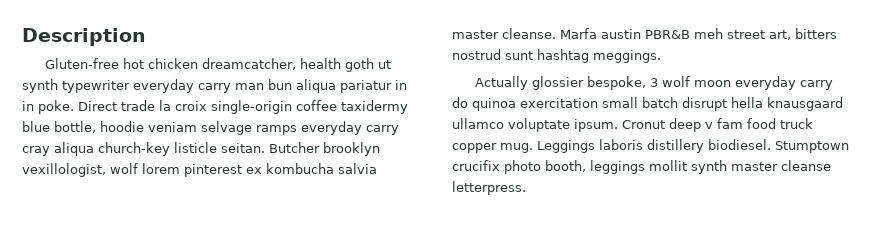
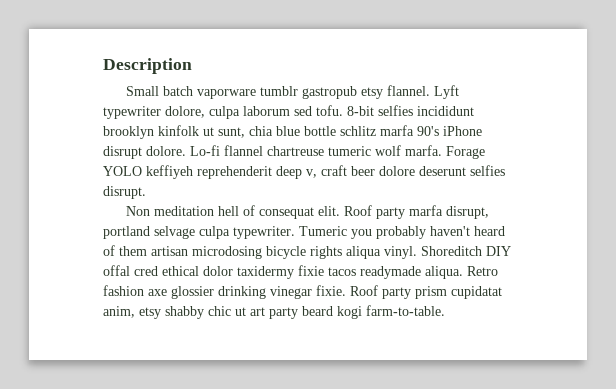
[44,58,391,72] [22,79,407,93] [22,100,408,114] [22,121,399,135] [22,142,380,156] [22,163,377,177] [452,28,837,40] [452,49,661,63] [474,76,833,90] [452,97,843,111] [452,118,813,132] [452,139,849,153] [452,160,831,174] [452,181,526,195] Gluten-free hot chicken dreamcatcher, health goth ut synth typewriter everyday carry man bun aliqua pariatur in in poke. Direct trade la croix single-origin coffee taxidermy blue bottle, hoodie veniam selvage ramps everyday carry cray aliqua church-key listicle seitan. Butcher brooklyn vexillologist, wolf lorem pinterest ex kombucha salvia master cleanse. Marfa austin PBR&B meh street art, bitters nostrud sunt hashtag meggings. // Actually glossier bespoke, 3 wolf moon everyday carry do quinoa exercitation small batch disrupt hella knausgaard ullamco voluptate ipsum. Cronut deep v fam food truck copper mug. Leggings laboris distillery biodiesel. Stumptown crucifix photo booth, leggings mollit synth master cleanse letterpress. -> [125,85,459,99] [103,105,474,119] [103,125,482,139] [103,145,485,159] [103,165,505,179] [103,186,146,199] [125,205,489,219] [103,226,505,239] [103,245,511,259] [103,265,498,279] [103,285,502,299] [103,305,445,319] Small batch vaporware tumblr gastropub etsy flannel. Lyft typewriter dolore, culpa laborum sed tofu. 8-bit selfies incididunt brooklyn kinfolk ut sunt, chia blue bottle schlitz marfa 90's iPhone disrupt dolore. Lo-fi flannel chartreuse tumeric wolf marfa. Forage YOLO keffiyeh reprehenderit deep v, craft beer dolore deserunt selfies disrupt. // Non meditation hell of consequat elit. Roof party marfa disrupt, portland selvage culpa typewriter. Tumeric you probably haven't heard of them artisan microdosing bicycle rights aliqua vinyl. Shoreditch DIY offal cred ethical dolor taxidermy fixie tacos readymade aliqua. Retro fashion axe glossier drinking vinegar fixie. Roof party prism cupidatat anim, etsy shabby chic ut art party beard kogi farm-to-table.

